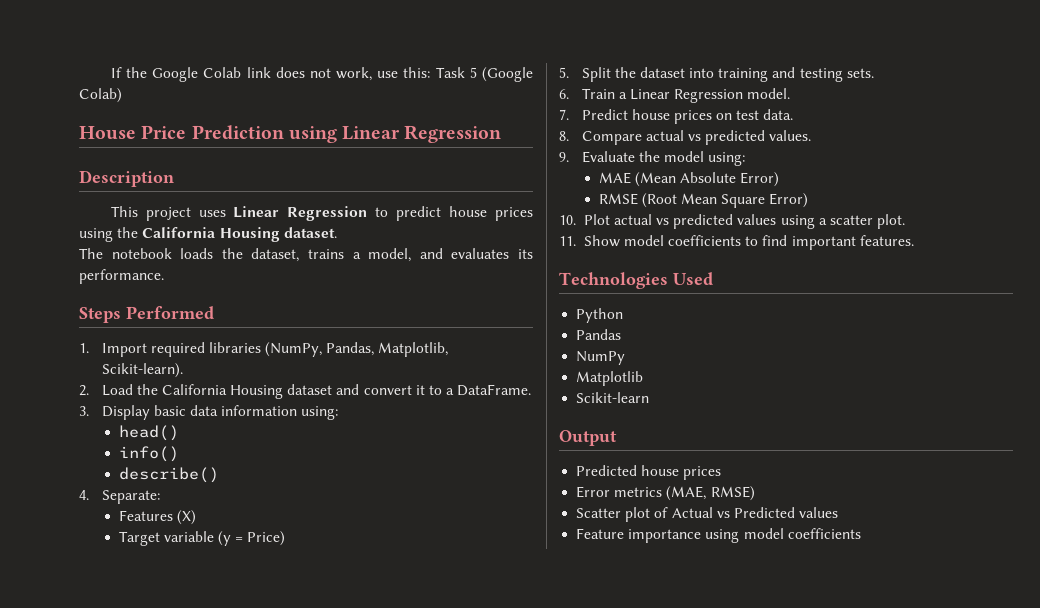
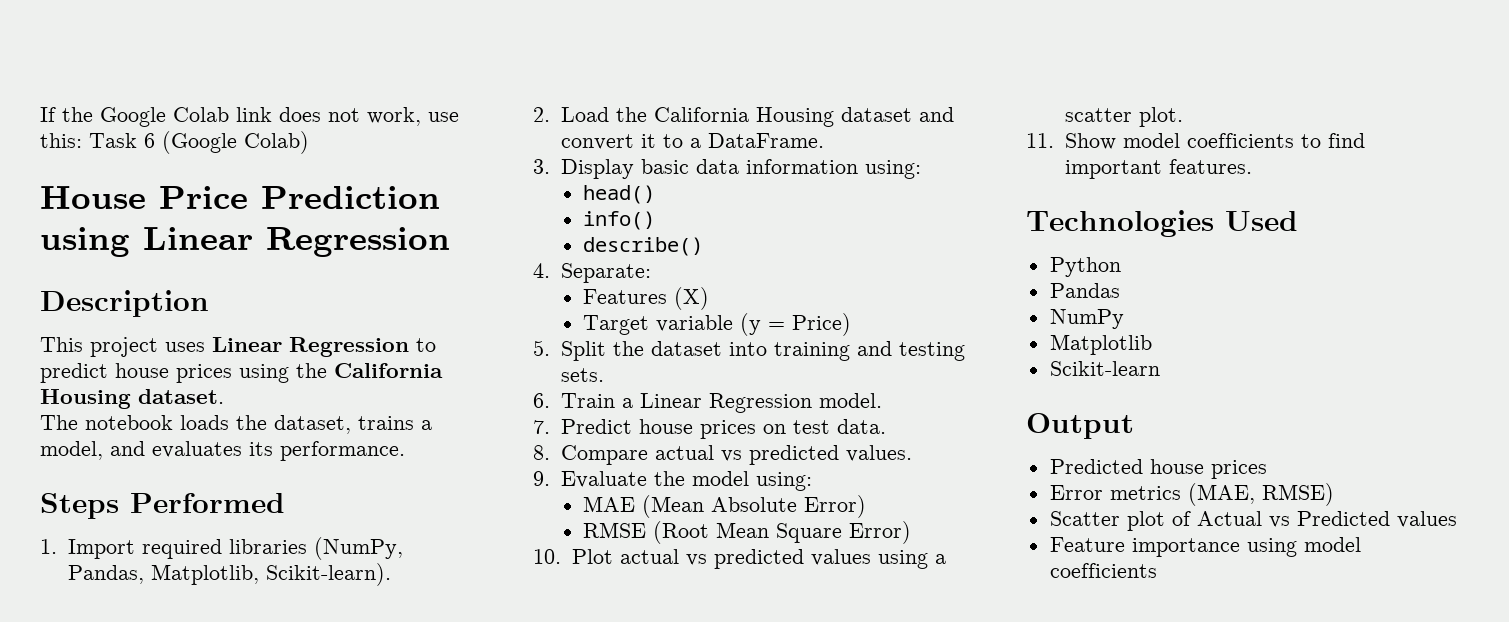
[469,67,477,78] 5 -> [144,133,155,148] 6

